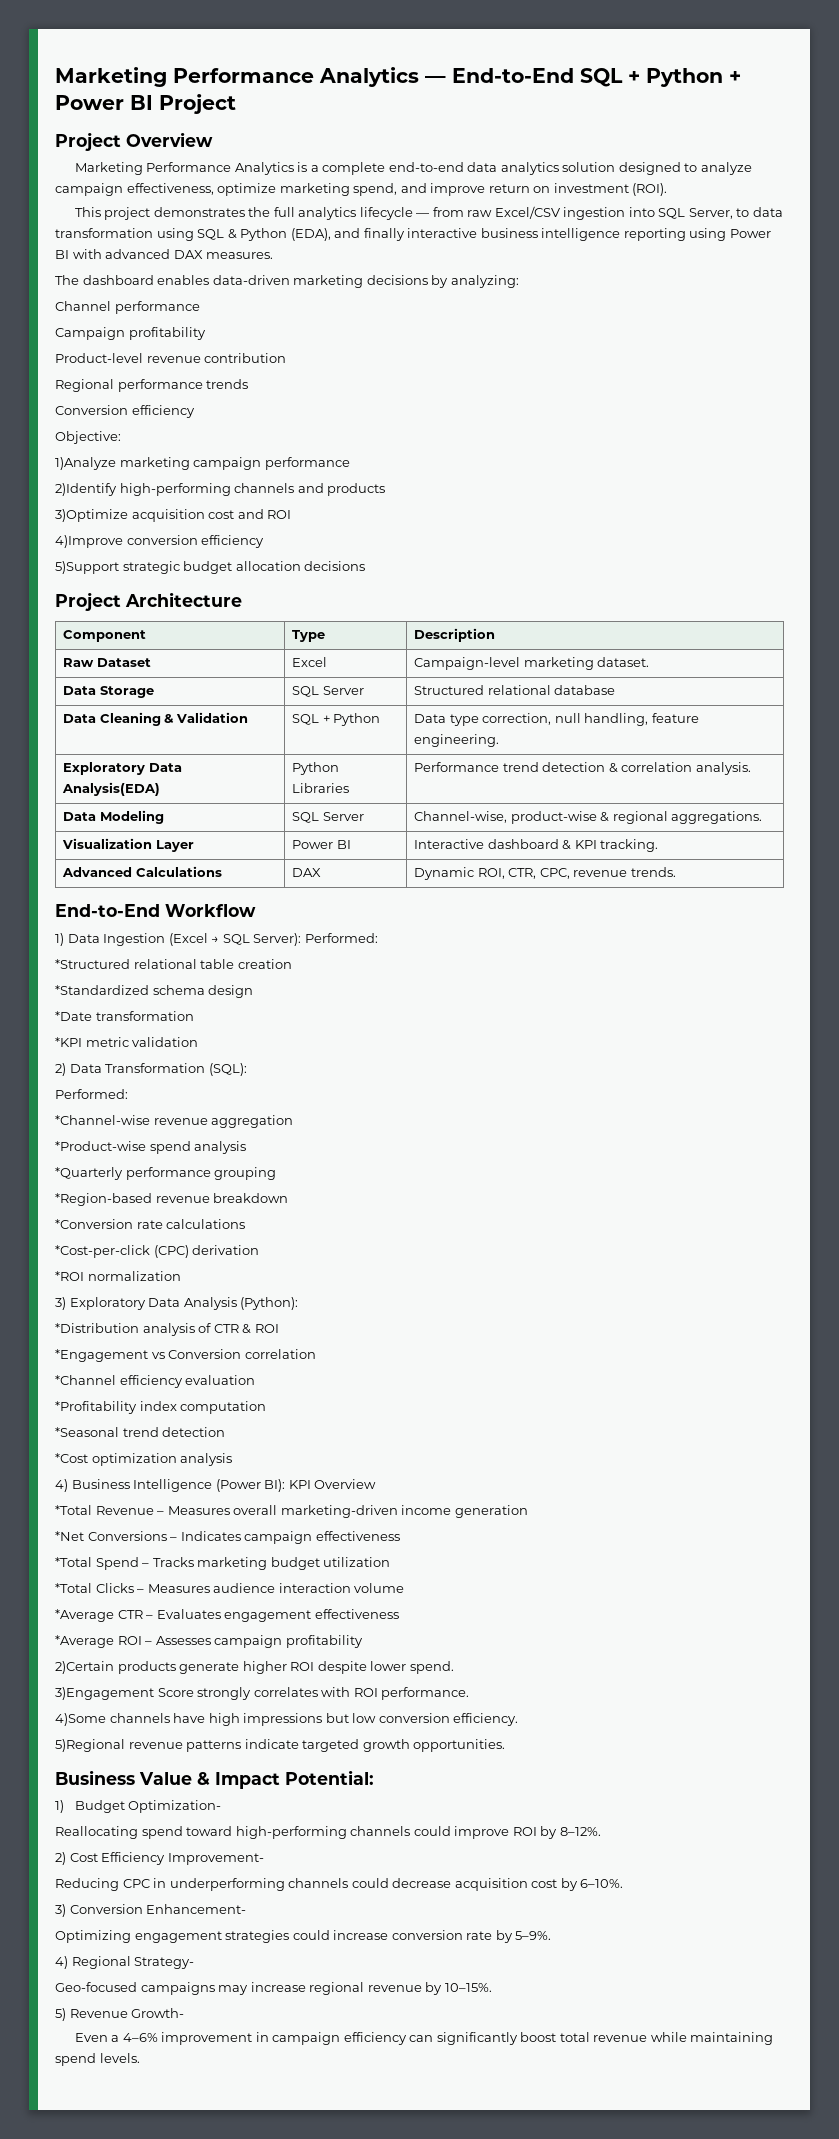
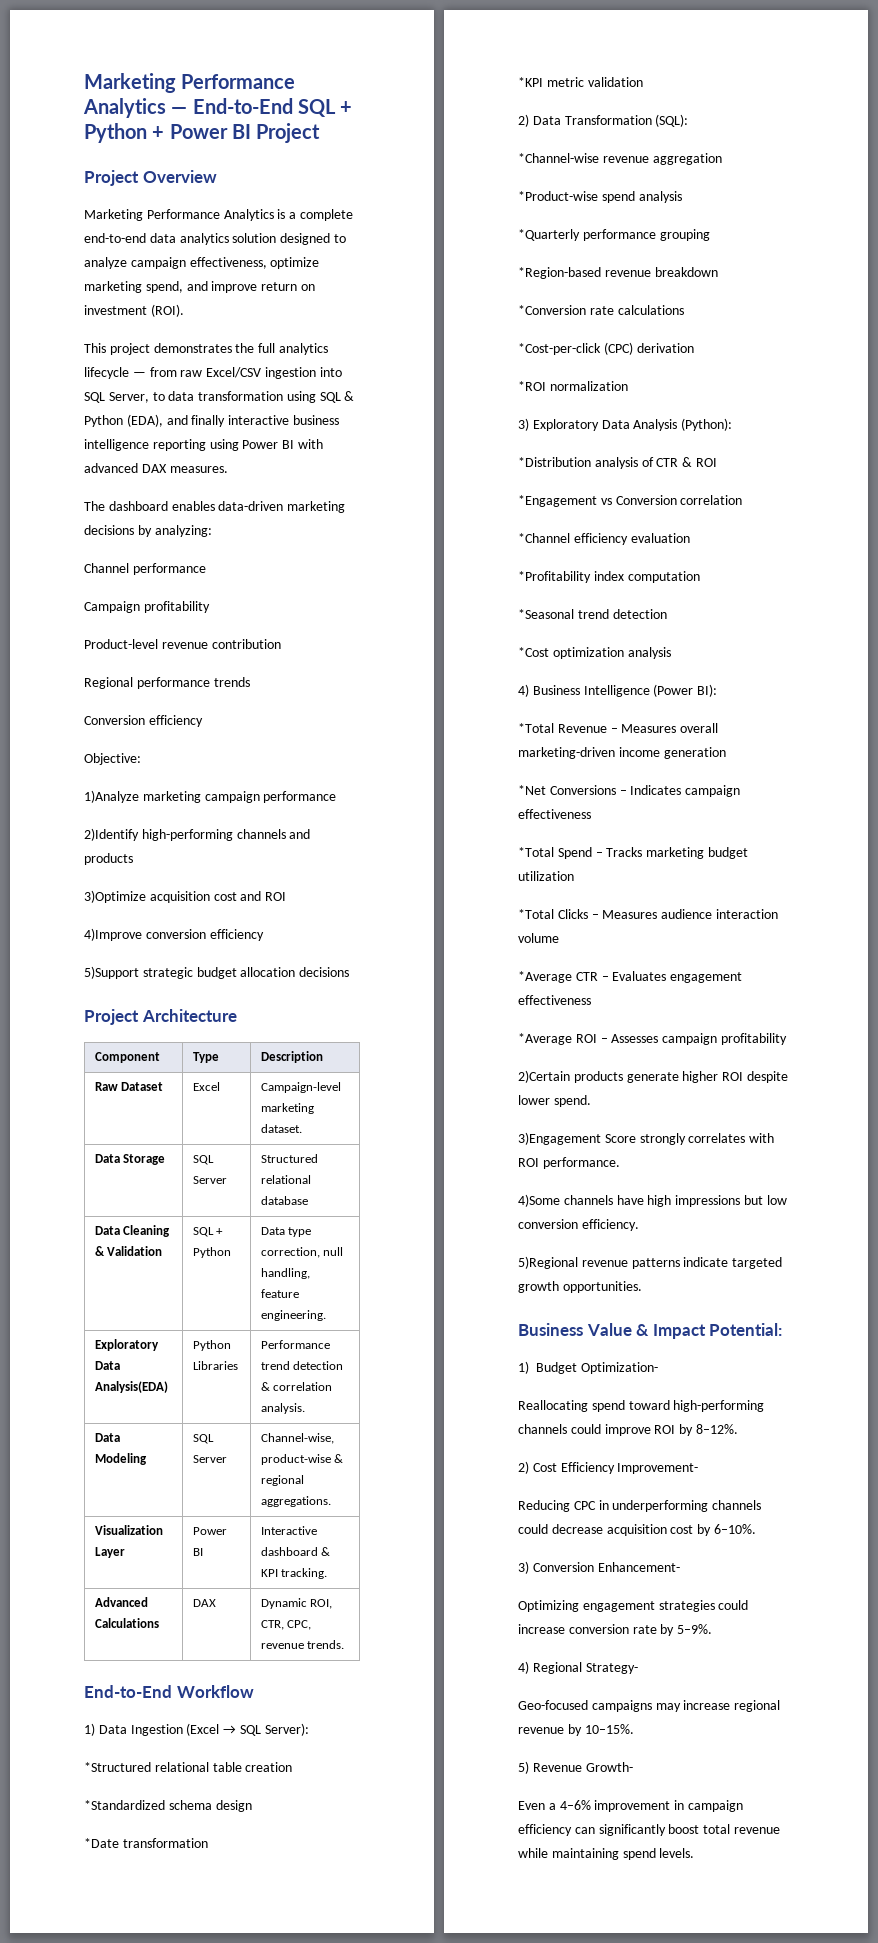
[304,933,378,943] Performed: -> (309, 1729) none
[55,1089,128,1099] // Performed: -> (689, 120) none
[288,1479,377,1489] KPI Overview -> (718, 690) none

